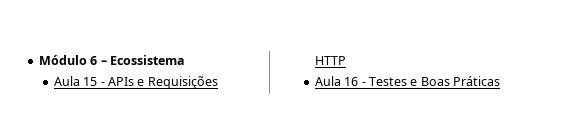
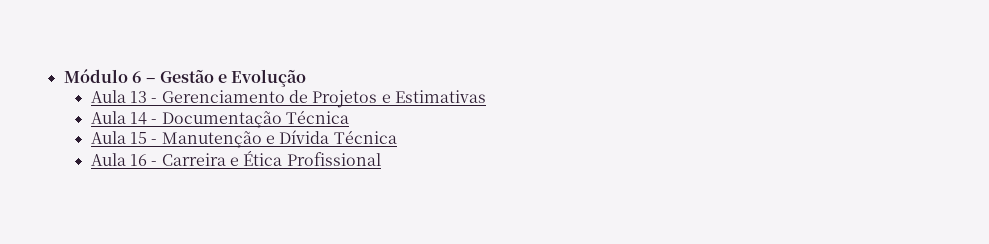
[109,55,185,65] Ecossistema -> [159,69,307,87] [90,90,486,108] [90,110,350,128] Gestão e Evolução // Aula 13 - Gerenciamento de Projetos e Estimativas // Aula 14 - Documentação Técnica
[108,76,218,89] [314,56,346,65] APIs e Requisições HTTP -> [161,130,397,148] Manutenção e Dívida Técnica
[369,76,501,86] Testes e Boas Práticas -> [161,150,381,166] Carreira e Ética Profissional

